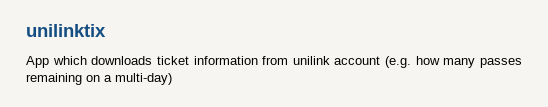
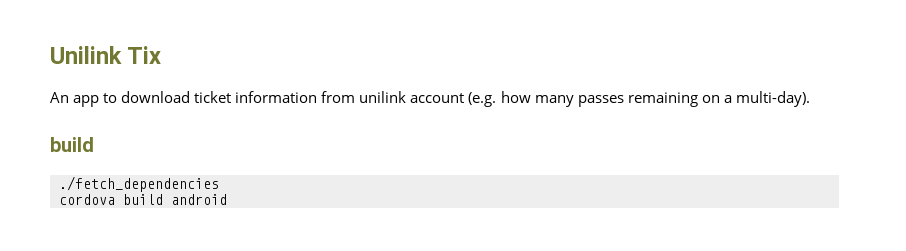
[26,24,106,37] [26,56,153,68] unilinktix // App which downloads -> [50,46,162,64] [50,91,191,107] Unilink Tix // An app to download
[115,73,172,85] multi-day) -> [735,91,810,107] [50,137,94,152] [59,176,219,192] [59,194,227,205] multi-day). // build // ./fetch_dependencies // cordova build android

